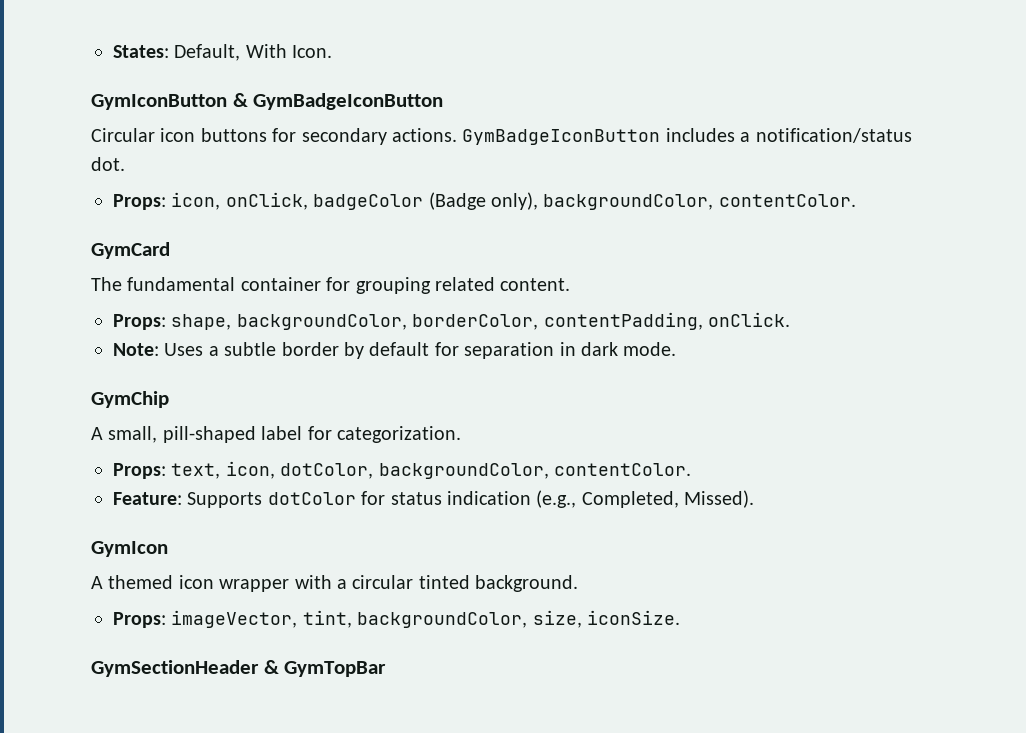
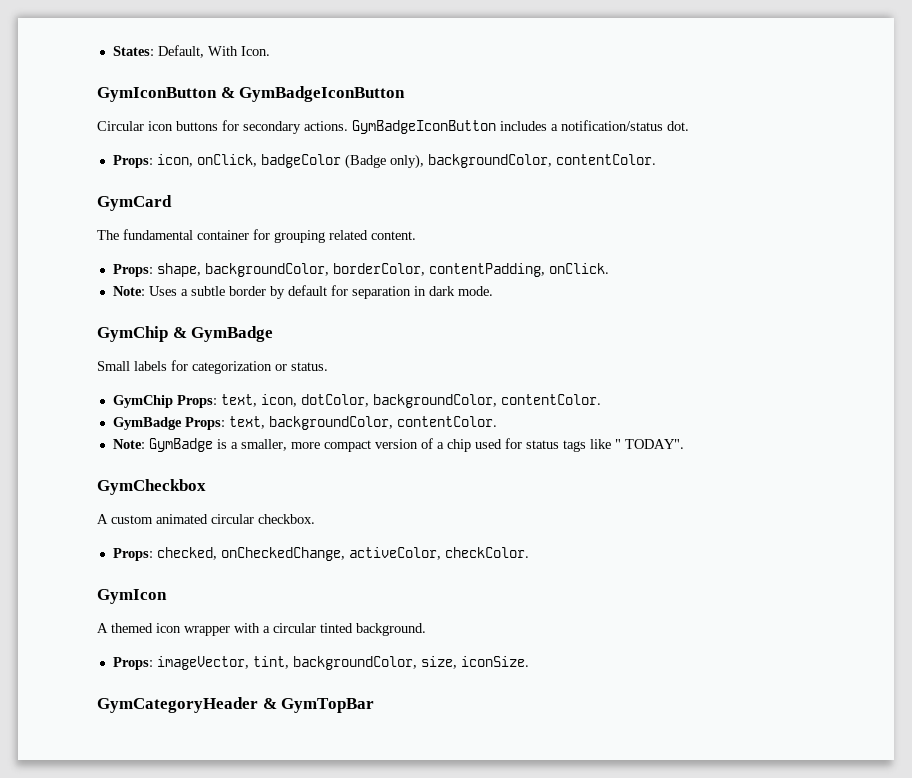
[91,426,461,443] // A small, pill-shaped label for categorization. // -> [172,326,274,342] [97,360,328,374] [112,395,173,408] & GymBadge // Small labels for categorization or status. // GymChip
[113,490,755,508] Feature: Supports dotColor for status indication (e.g., Completed, Missed). -> [112,416,497,430] [112,438,684,452] [97,479,206,495] [97,514,315,524] [112,547,529,561] GymBadge Props: text, backgroundColor, contentColor. // Note: GymBadge is a smaller, more compact version of a chip used for status tags like " TODAY". // GymCheckbox // A custom animated circular checkbox. // Props: checked, onCheckedChange, activeColor, checkColor.
[91,660,259,677] GymSectionHeader -> [97,697,258,713] GymCategoryHeader

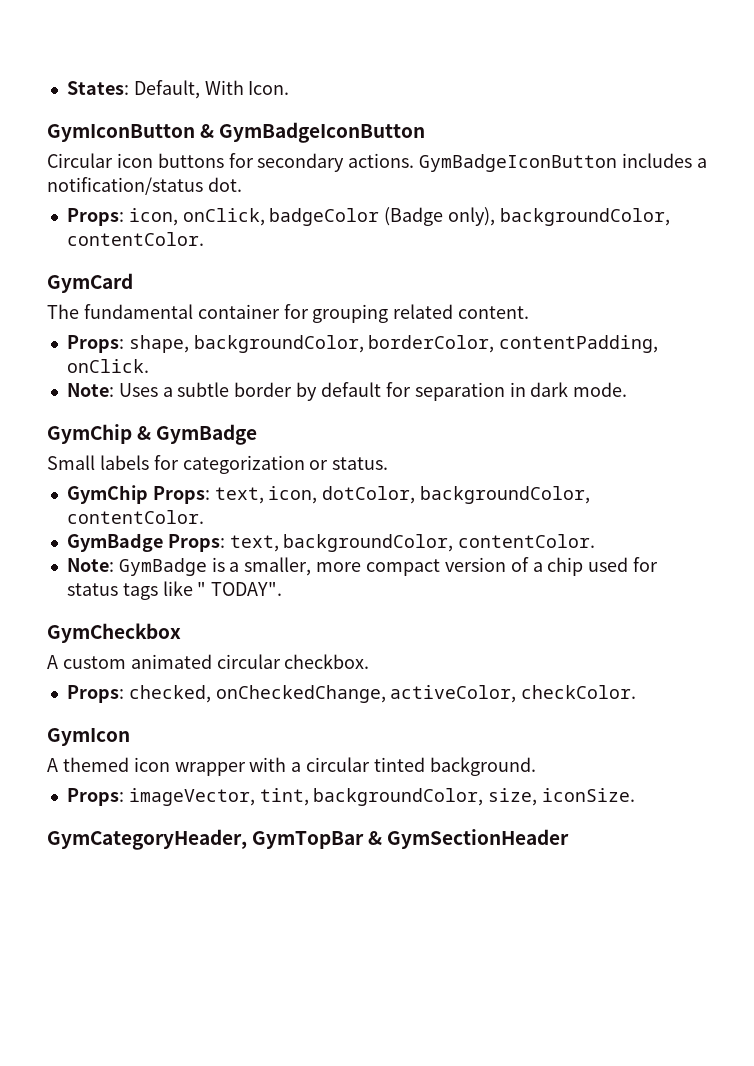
[97,697,375,713] GymCategoryHeader & GymTopBar -> [47,829,570,850] GymCategoryHeader, GymTopBar & GymSectionHeader

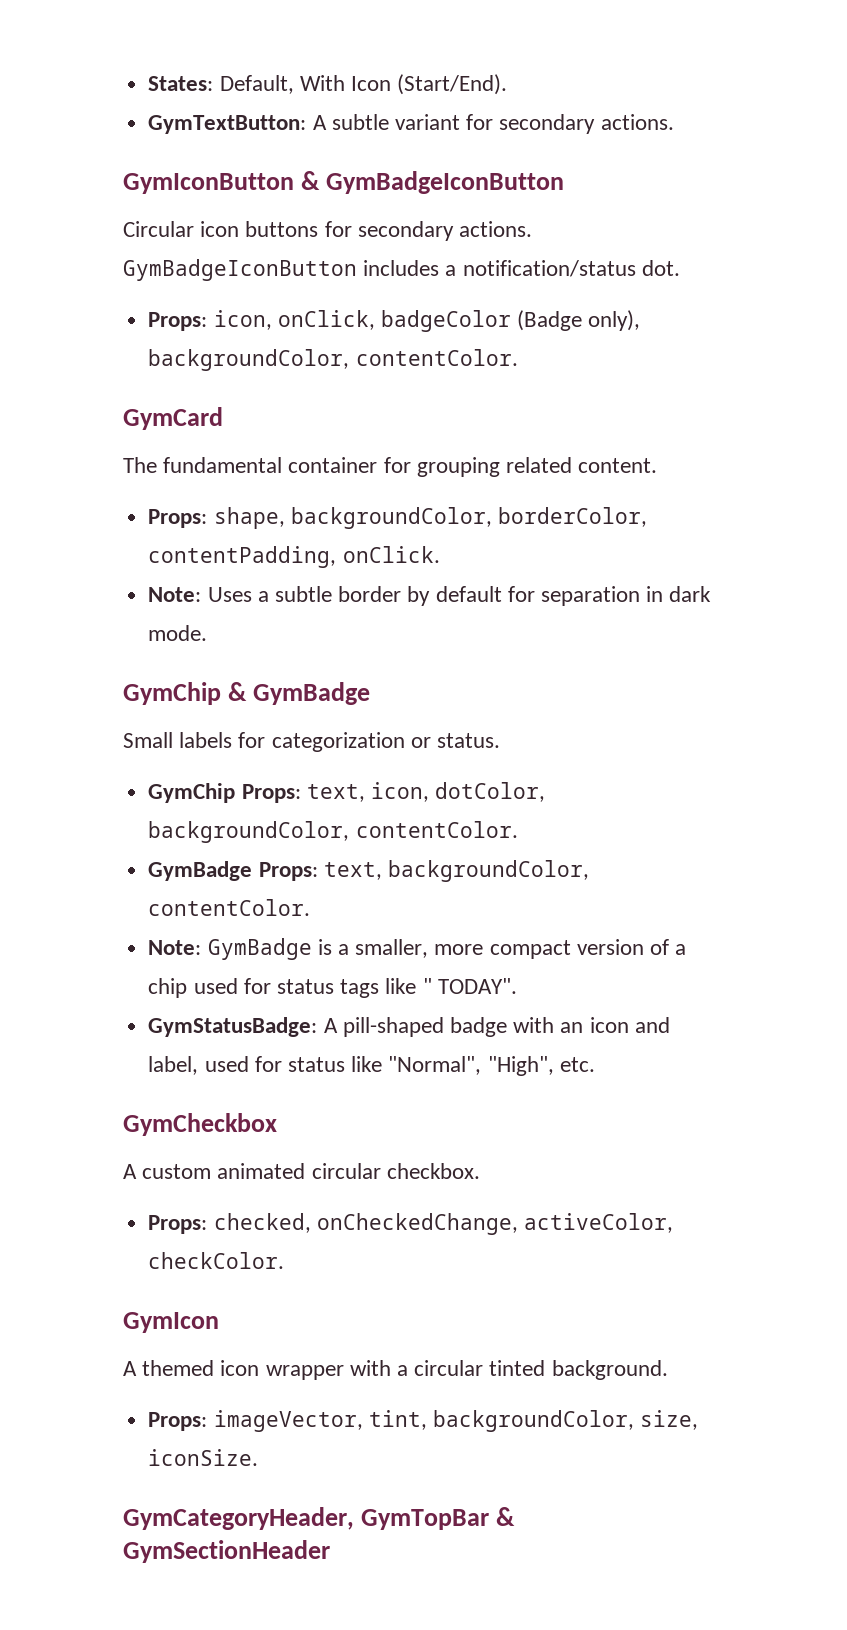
[248,81,290,95] Icon. -> [350,74,508,95] [148,114,674,134] Icon (Start/End). // GymTextButton: A subtle variant for secondary actions.
(283, 589) none -> [148,1017,670,1037] [148,1056,595,1076] // GymStatusBadge: A pill-shaped badge with an icon and label, used for status like "Normal", "High", etc.

